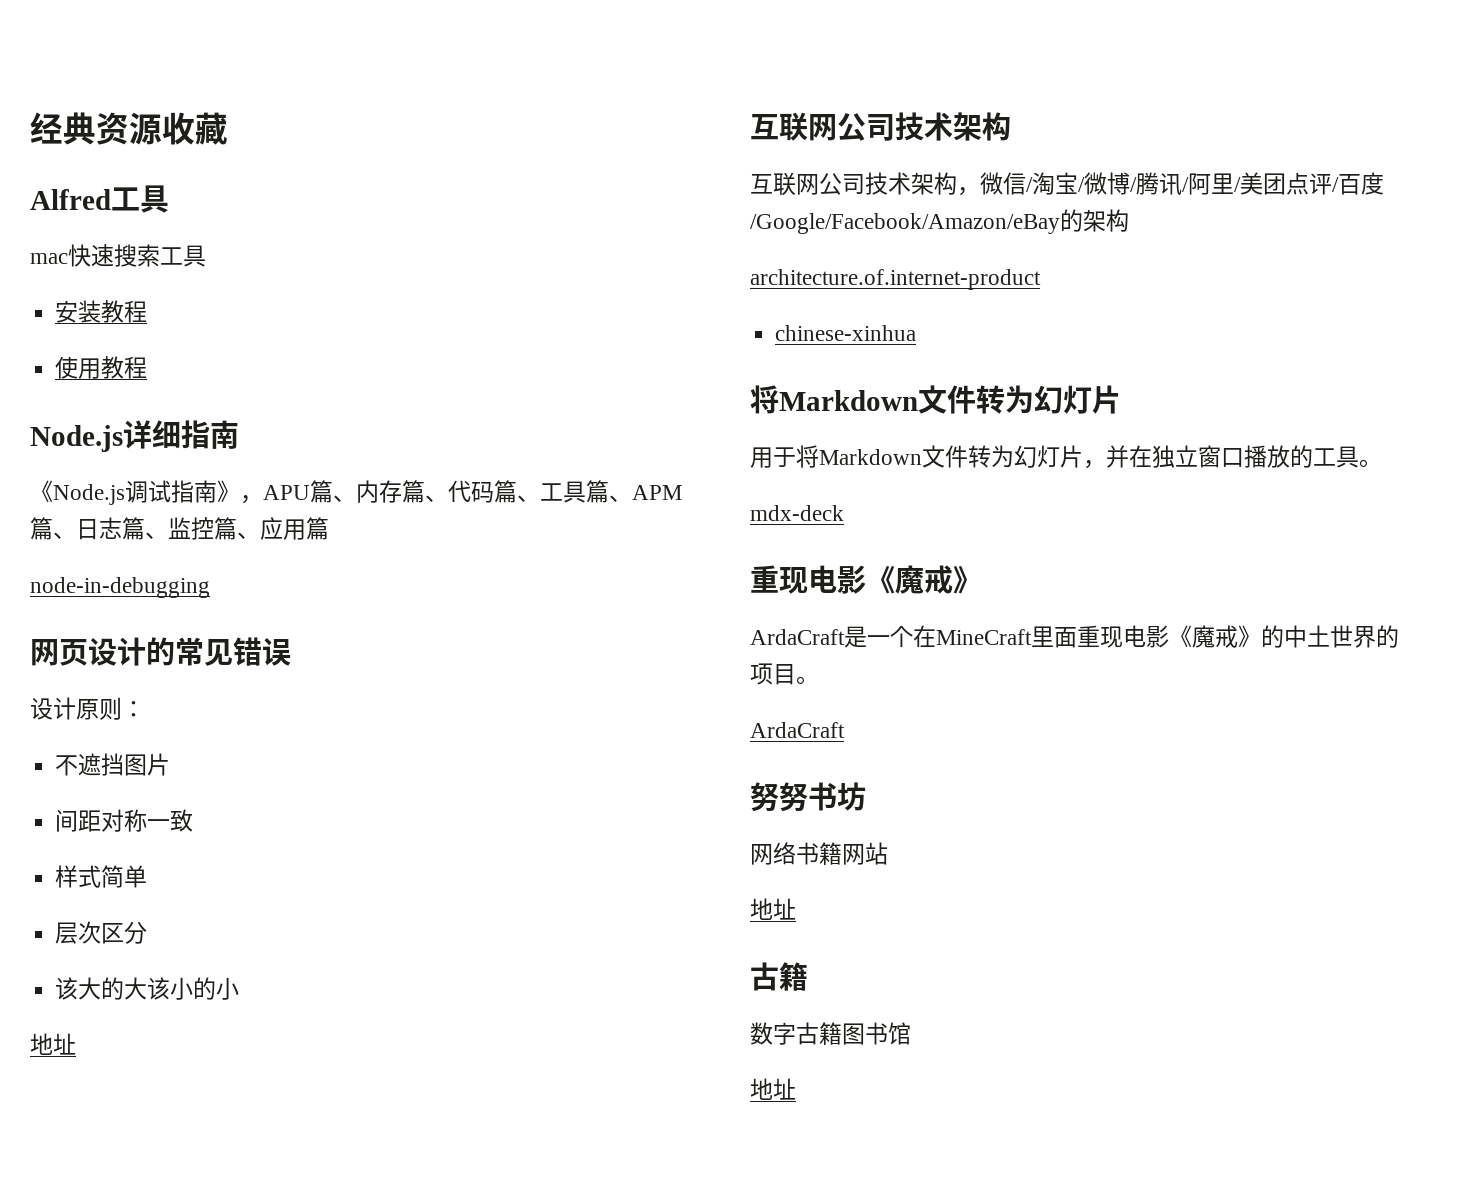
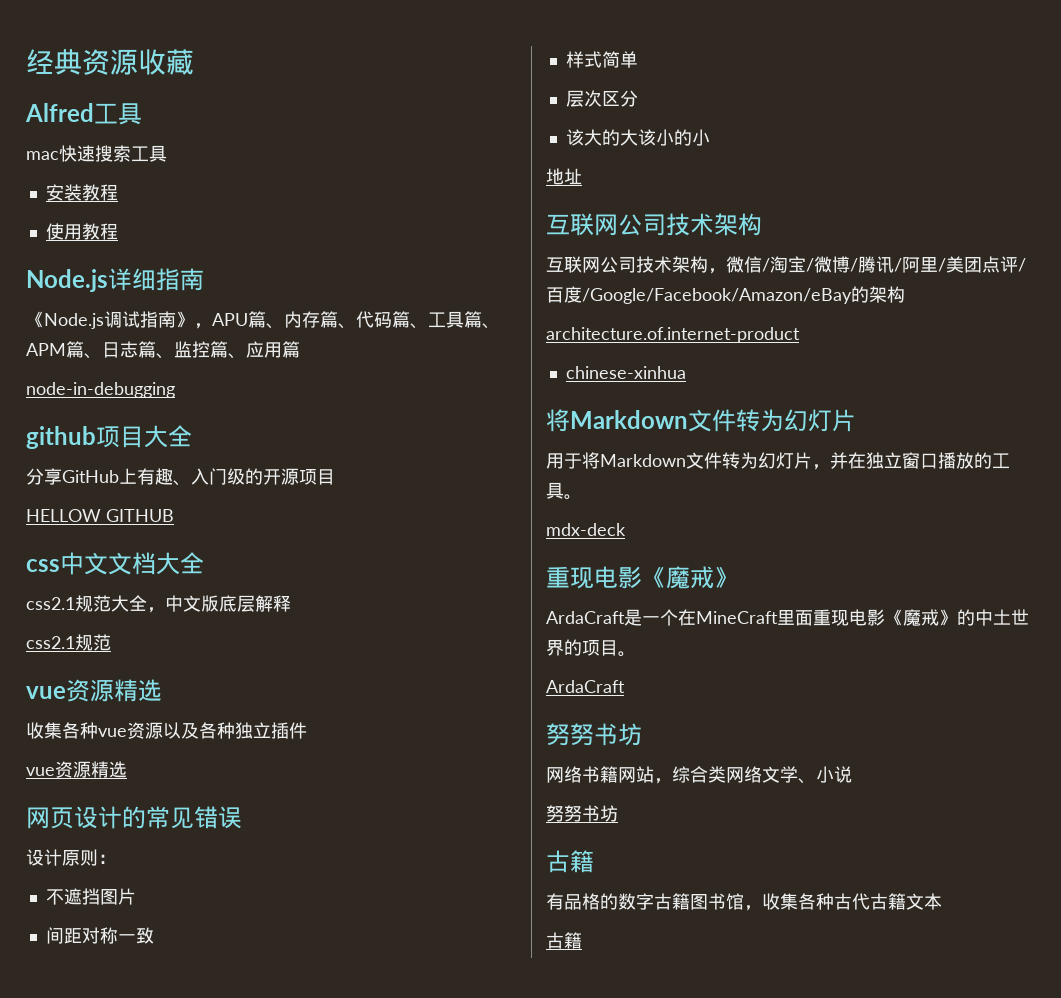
(210, 587) none -> [26,425,192,449] [26,468,335,486] [26,509,174,522] [26,552,204,575] [26,595,291,613] [26,634,111,651] [26,679,162,702] [26,722,307,739] [26,761,127,778] // github项目大全 // 分享GitHub上有趣、入门级的开源项目 // HELLOW GITHUB // css中文文档大全 // css2.1规范大全，中文版底层解释 // css2.1规范 // vue资源精选 // 收集各种vue资源以及各种独立插件 // vue资源精选
[750,898,796,920] // 地址 -> [654,766,852,784] [546,805,618,822] ，综合类网络文学、小说 // 努努书坊
(808, 976) none -> [546,893,618,910] 有品格的
[750,1078,796,1100] // 地址 -> [744,893,942,911] [546,932,582,949] ，收集各种古代古籍文本 // 古籍

